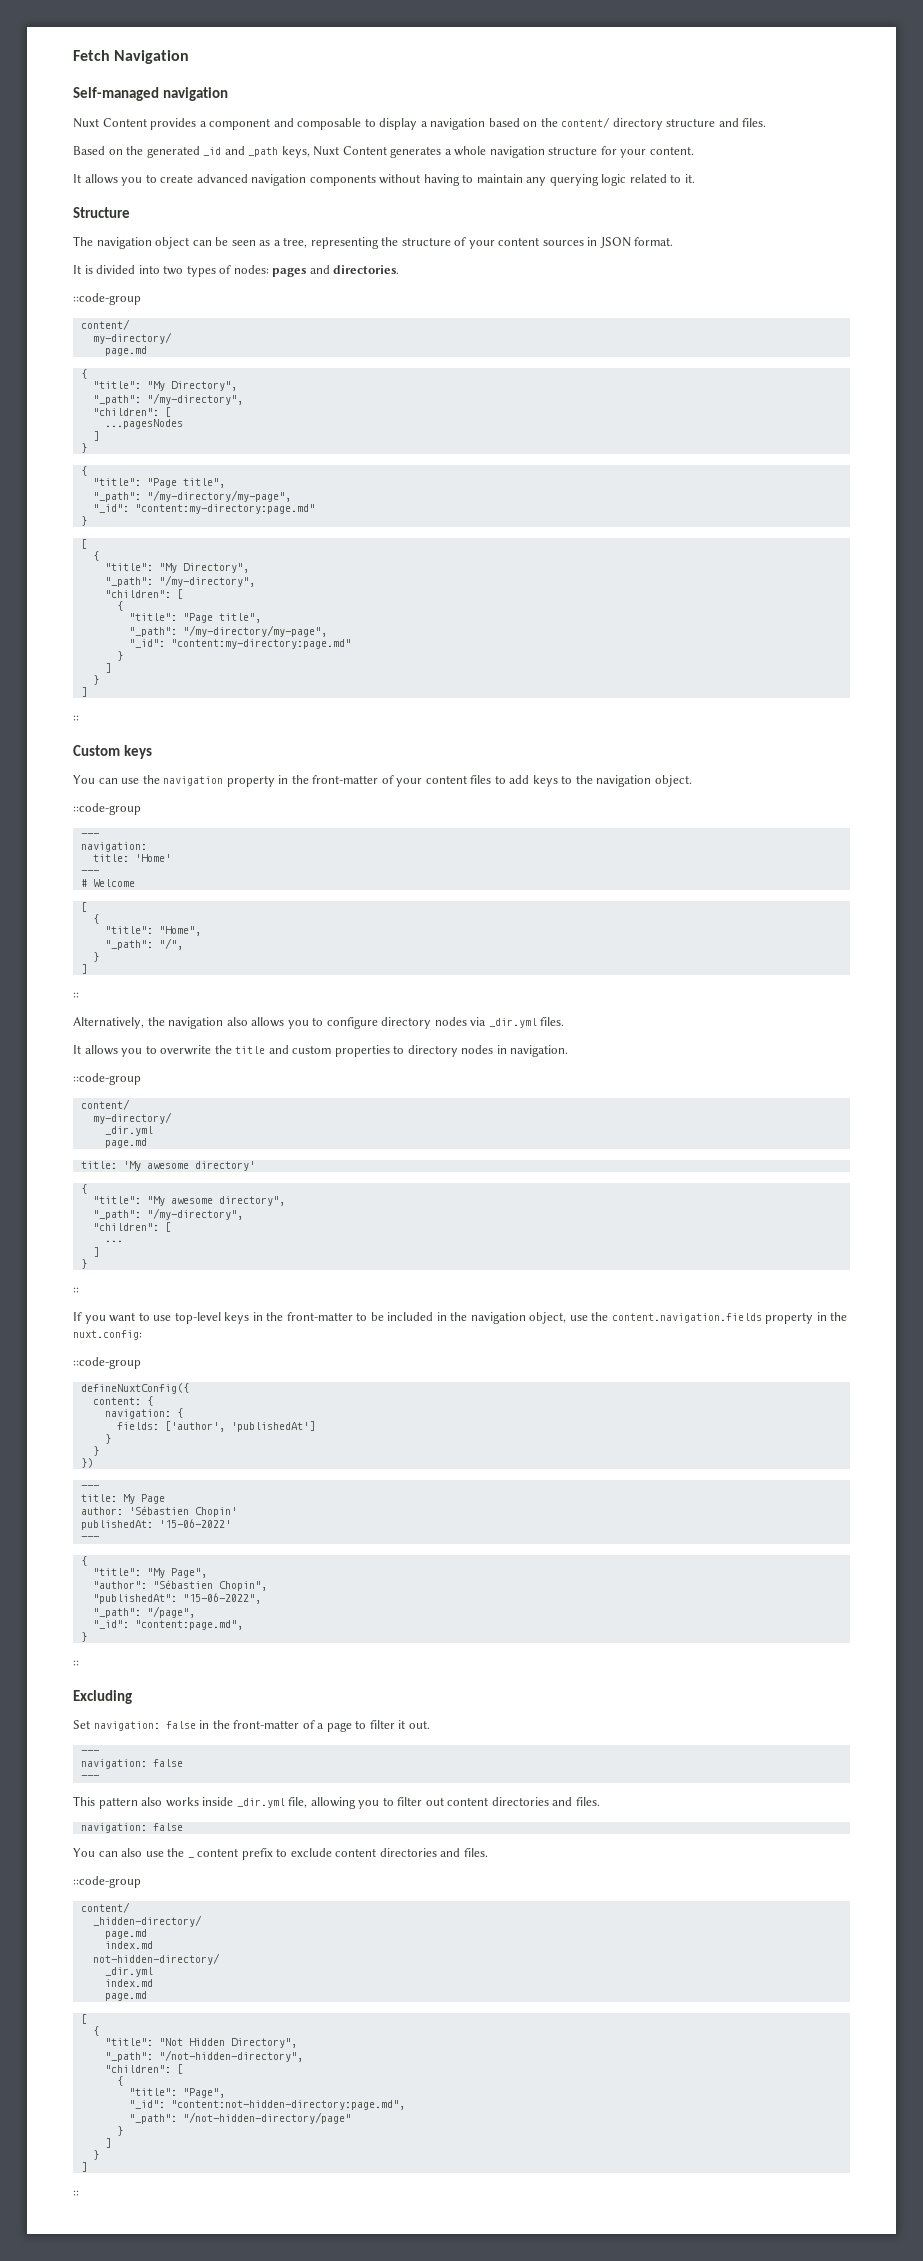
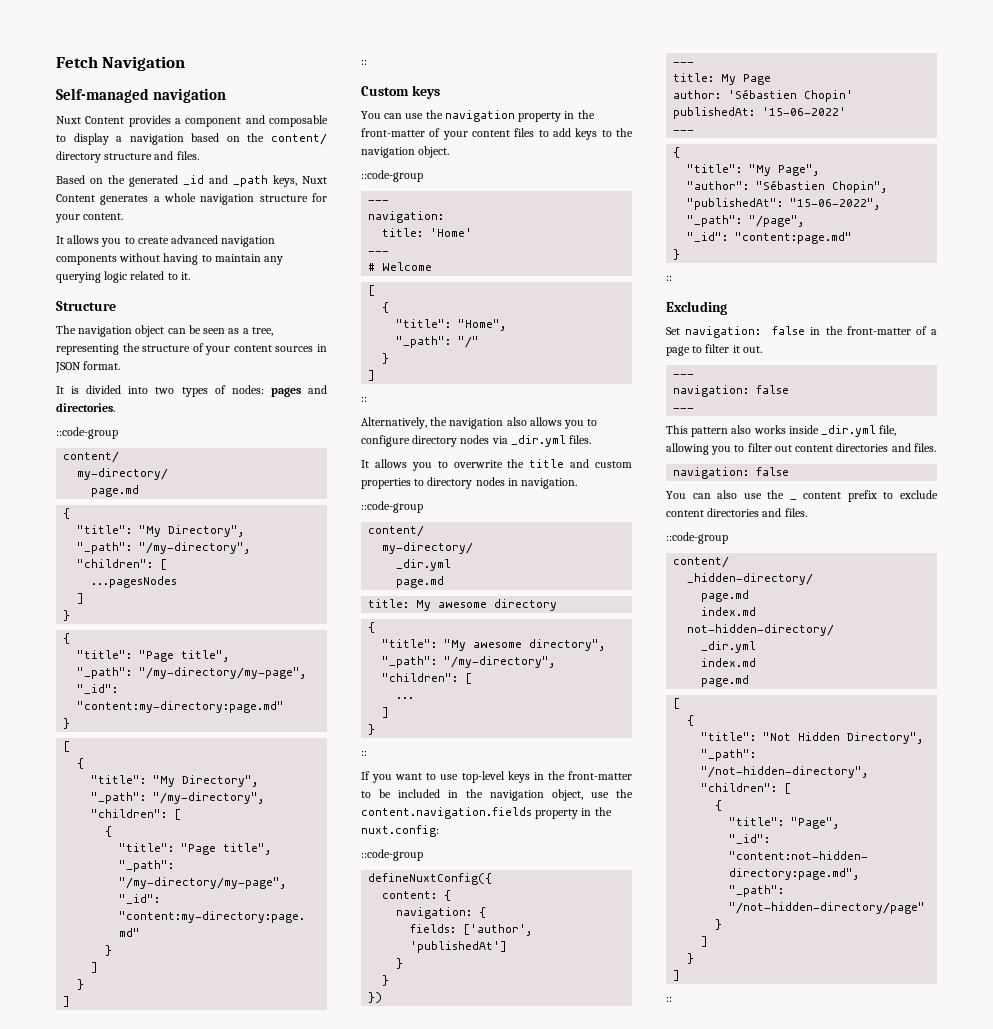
[158,938,183,950] "/", -> [458,336,480,348] "/"
[122,1161,255,1171] 'My awesome directory' -> [416,599,558,611] My awesome directory
[134,1620,243,1630] "content:page.md", -> [735,232,853,244] "content:page.md"

